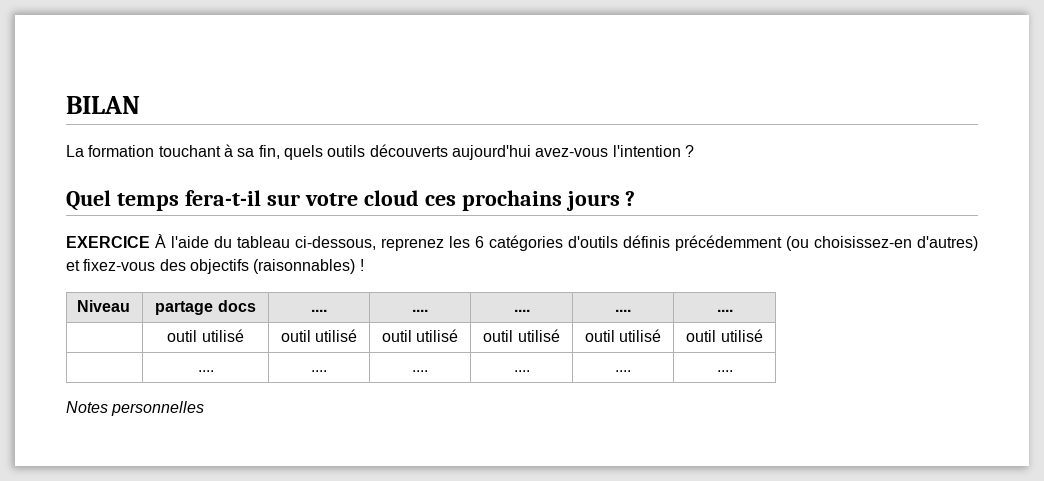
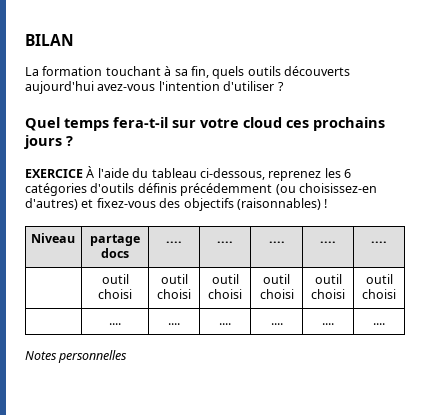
(681, 151) none -> [223,81,275,91] d'utiliser
[201,329,244,342] [280,329,358,342] [381,329,459,342] [483,329,560,342] [584,329,662,342] [686,329,763,342] utilisé | outil utilisé | outil utilisé | outil utilisé | outil utilisé | outil utilisé -> [98,289,132,299] [160,274,188,284] [157,289,191,299] [211,274,239,284] [208,289,242,299] [263,274,290,284] [259,289,294,299] [314,274,342,284] [311,289,345,299] [365,274,393,284] [362,289,396,299] choisi | outil choisi | outil choisi | outil choisi | outil choisi | outil choisi

